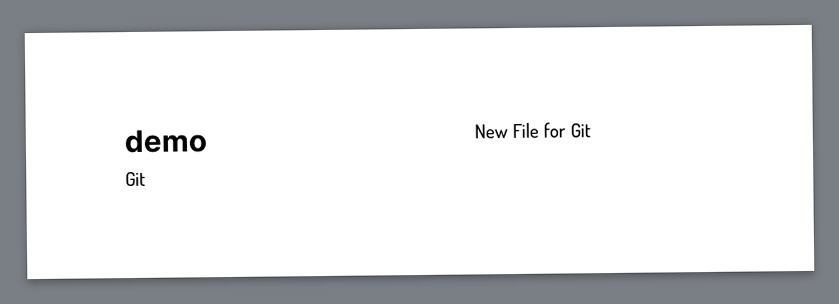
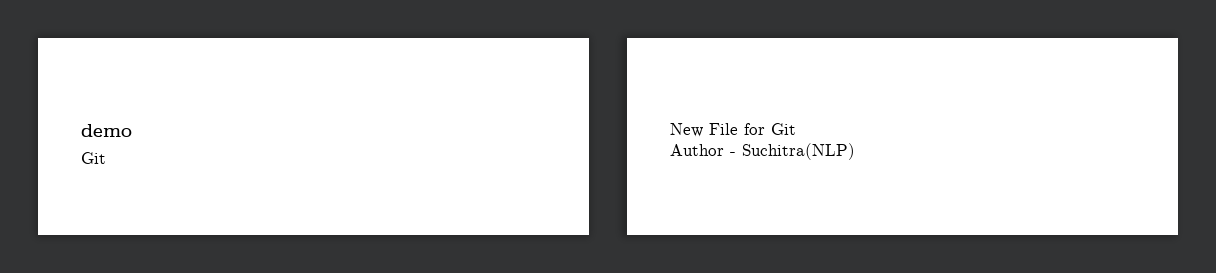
(592, 130) none -> [670,143,855,160] // Author - Suchitra(NLP)

